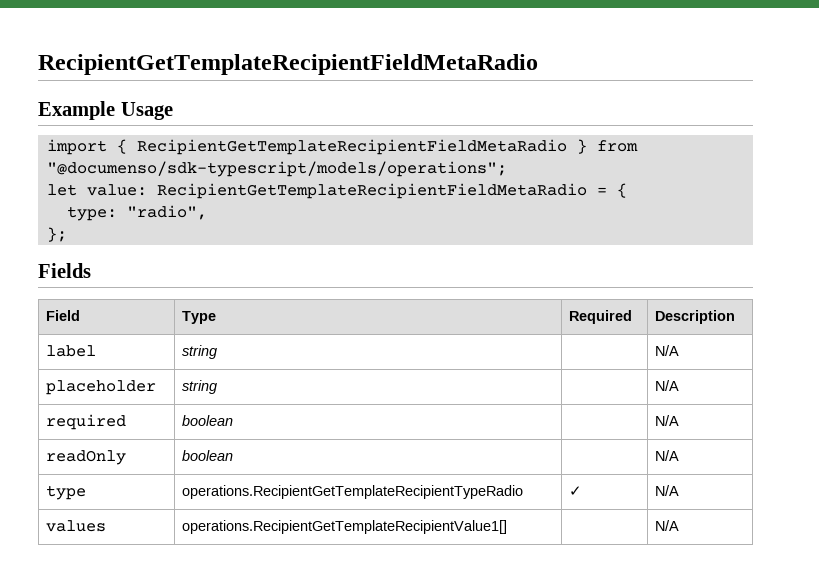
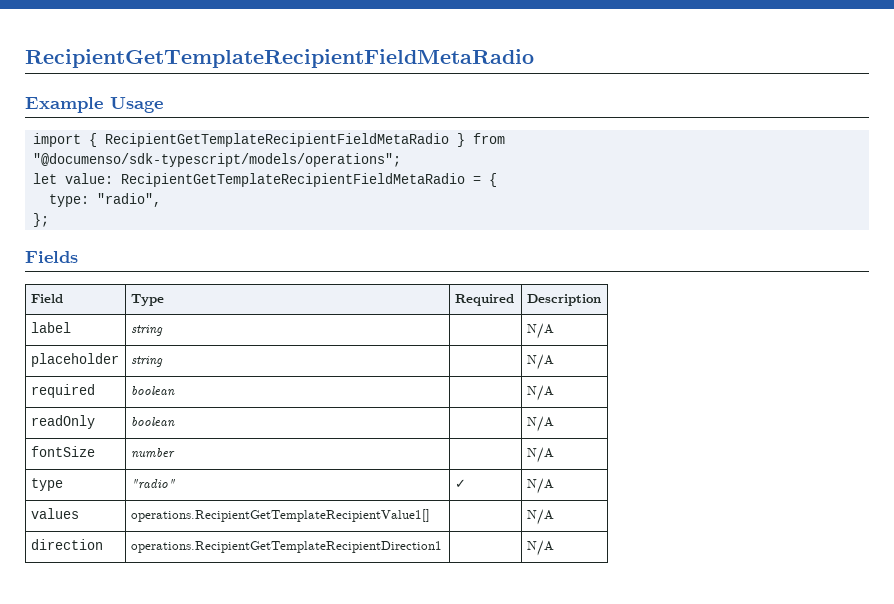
(679, 455) none -> [30,446,95,457] [130,448,175,458] [526,447,554,463] // fontSize | number | | N/A
[181,485,523,499] operations.RecipientGetTemplateRecipientTypeRadio -> [130,479,175,489] "radio"
(679, 525) none -> [30,539,103,550] [130,541,442,553] [526,540,554,556] // direction | operations.RecipientGetTemplateRecipientDirection1 | | N/A

